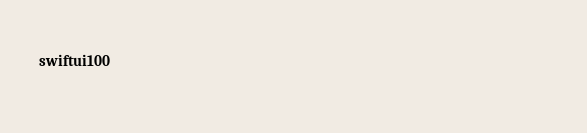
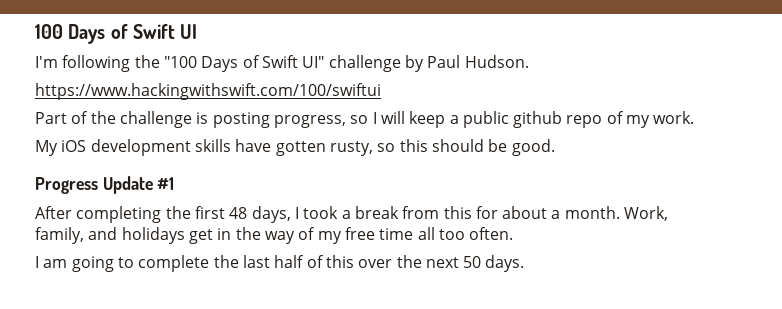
[39,54,110,66] swiftui100 -> [35,24,198,44] [35,55,529,72] [35,83,381,100] [35,111,695,128] [35,139,555,156] [35,176,175,194] [35,206,669,223] [35,227,514,244] [35,255,525,272] 100 Days of Swift UI // I'm following the "100 Days of Swift UI" challenge by Paul Hudson. // https://www.hackingwithswift.com/100/swiftui // Part of the challenge is posting progress, so I will keep a public github repo of my work. // My iOS development skills have gotten rusty, so this should be good. // Progress Update #1 // After completing the first 48 days, I took a break from this for about a month. Work, family, and holidays get in the way of my free time all too often. // I am going to complete the last half of this over the next 50 days.

